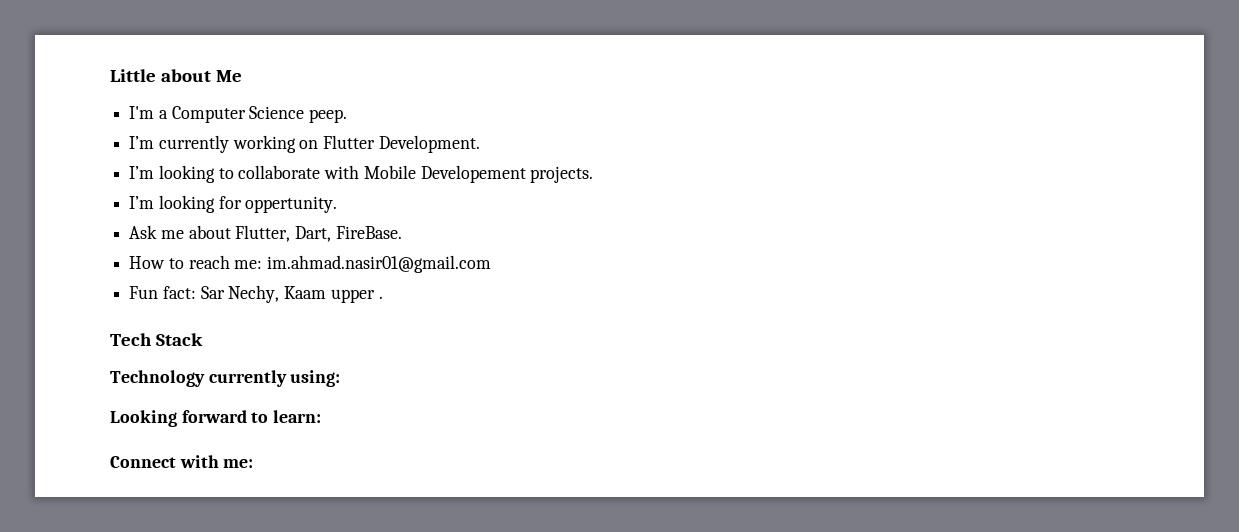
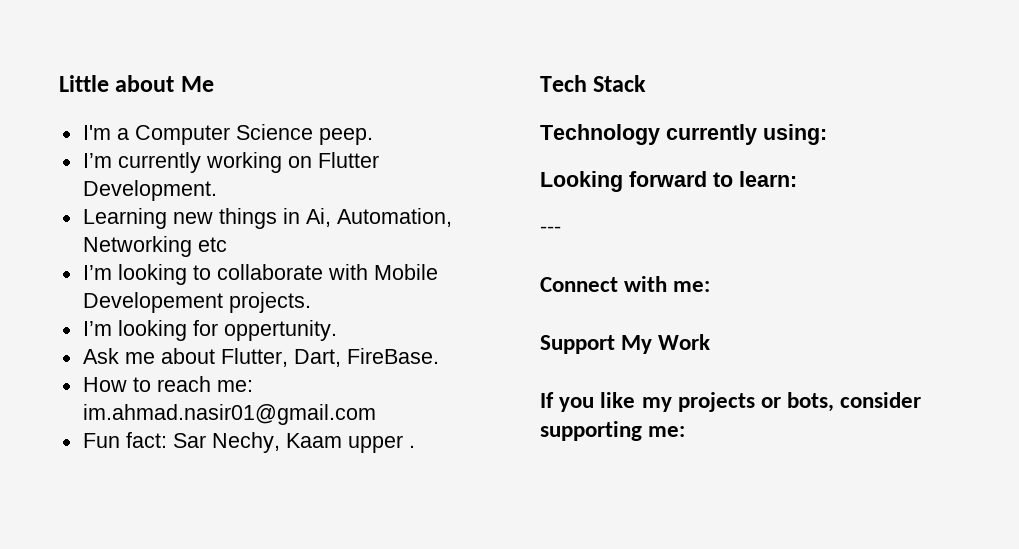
(480, 144) none -> [82,208,452,229] [82,236,227,257] // Learning new things in Ai, Automation, Networking etc
(322, 416) none -> [540,226,561,234] // ---
(254, 463) none -> [540,334,711,354] [540,392,922,412] [540,421,686,441] // Support My Work // If you like my projects or bots, consider supporting me:

